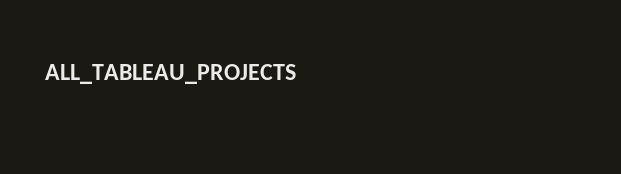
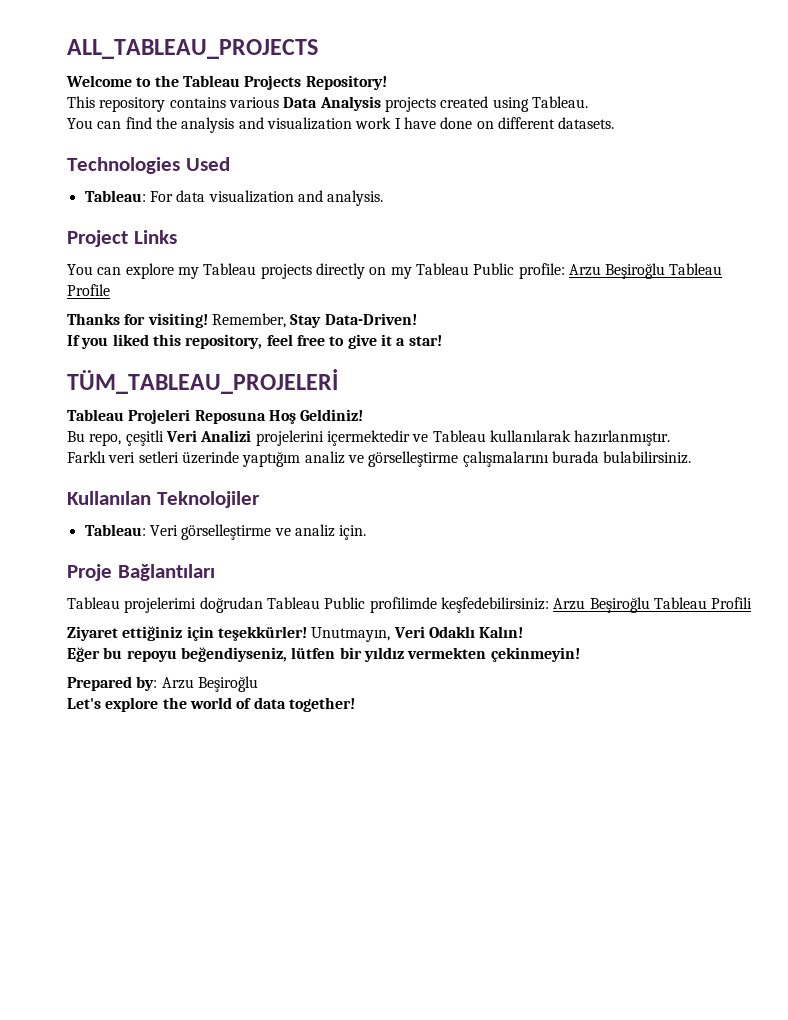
(296, 74) none -> [66,75,387,90] [67,96,588,112] [67,117,615,133] [67,157,230,174] [84,190,384,206] [67,230,177,247] [67,263,723,279] [67,284,110,296] [67,313,417,328] [67,334,442,349] [67,369,338,394] [67,409,364,424] [67,430,671,446] [67,451,692,467] [67,491,260,508] [84,524,367,540] [67,564,215,581] [67,597,753,613] [67,626,524,642] [67,647,580,662] [67,676,258,692] [67,697,355,712] // Welcome to the Tableau Projects Repository! // This repository contains various Data Analysis projects created using Tableau. // You can find the analysis and visualization work I have done on different datasets. // Technologies Used // Tableau: For data visualization and analysis. // Project Links // You can explore my Tableau projects directly on my Tableau Public profile: Arzu Beşiroğlu Tableau Profile // Thanks for visiting! Remember, Stay Data-Driven! // If you liked this repository, feel free to give it a star! // TÜM_TABLEAU_PROJELERİ // Tableau Projeleri Reposuna Hoş Geldiniz! // Bu repo, çeşitli Veri Analizi projelerini içermektedir ve Tableau kullanılarak hazırlanmıştır. // Farklı veri setleri üzerinde yaptığım analiz ve görselleştirme çalışmalarını burada bulabilirsiniz. // Kullanılan Teknolojiler // Tableau: Veri görselleştirme ve analiz için. // Proje Bağlantıları // Tableau projelerimi doğrudan Tableau Public profilimde keşfedebilirsiniz: Arzu Beşiroğlu Tableau Profili // Ziyaret ettiğiniz için teşekkürler! Unutmayın, Veri Odaklı Kalın! // Eğer bu repoyu beğendiyseniz, lütfen bir yıldız vermekten çekinmeyin! // Prepared by: Arzu Beşiroğlu // Let's explore the world of data together!

